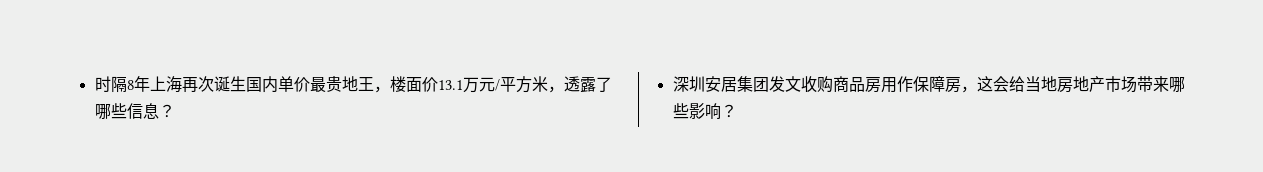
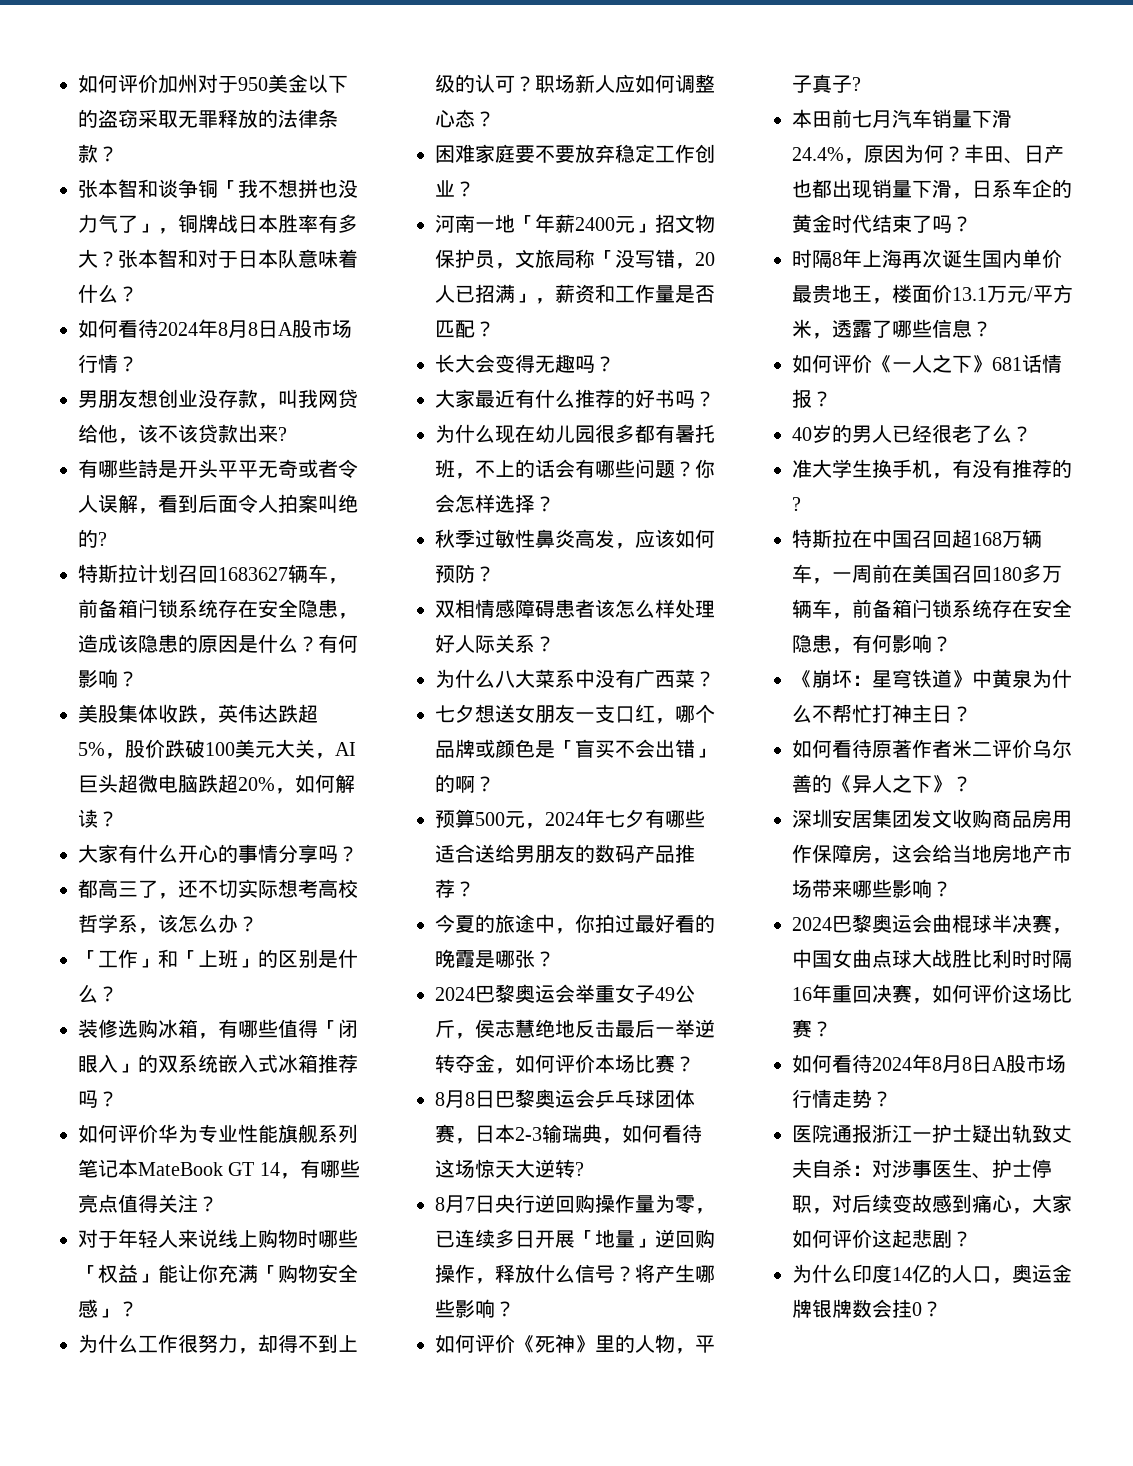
(94, 84) none -> [78,74,348,94] [78,109,338,128] [78,144,118,163] [78,179,358,198] [78,214,358,234] [78,249,358,268] [78,284,138,303] [78,319,352,338] [78,354,138,373] [78,389,358,409] [78,424,287,444] [78,459,358,478] [78,494,358,514] [78,529,107,548] [78,564,348,584] [78,599,358,619] [78,634,358,653] [78,669,138,688] [78,704,318,724] [78,739,356,759] [78,774,355,794] [78,809,118,828] [78,844,358,863] [78,879,358,899] [78,914,258,934] [78,949,358,968] [78,984,118,1003] [78,1019,358,1039] [78,1054,358,1073] [78,1090,118,1108] [78,1124,358,1143] [78,1159,360,1179] [78,1194,218,1213] [78,1229,358,1248] [78,1264,358,1283] [78,1299,138,1318] [78,1334,358,1354] [435,74,715,93] [435,109,495,128] [435,144,715,163] [435,180,475,197] [435,214,715,233] [435,249,715,269] [435,284,715,304] [435,320,495,338] [435,354,615,373] [435,389,715,408] [435,424,715,444] [435,459,715,479] [435,494,555,513] [435,529,715,549] [435,564,495,583] [435,599,715,618] [435,634,555,653] [435,669,715,688] [435,704,715,724] [435,739,715,758] [435,774,495,793] [435,809,705,829] [435,844,695,863] [435,879,475,898] [435,914,715,934] [435,949,555,968] [435,984,695,1003] [435,1019,715,1039] [435,1054,695,1074] [435,1089,695,1108] [435,1124,702,1144] [435,1159,584,1178] [435,1194,715,1214] [435,1229,715,1248] [435,1264,715,1284] [435,1299,515,1318] [435,1334,715,1354] [792,74,861,93] [792,109,1012,129] [792,144,1064,164] [792,179,1072,199] [792,214,972,233] 如何评价加州对于950美金以下的盗窃采取无罪释放的法律条款？ // 张本智和谈争铜「我不想拼也没力气了」，铜牌战日本胜率有多大？张本智和对于日本队意味着什么？ // 如何看待2024年8月8日A股市场行情？ // 男朋友想创业没存款，叫我网贷给他，该不该贷款出来? // 有哪些詩是开头平平无奇或者令人误解，看到后面令人拍案叫绝的? // 特斯拉计划召回1683627辆车，前备箱闩锁系统存在安全隐患，造成该隐患的原因是什么？有何影响？ // 美股集体收跌，英伟达跌超5%，股价跌破100美元大关，AI巨头超微电脑跌超20%，如何解读？ // 大家有什么开心的事情分享吗？ // 都高三了，还不切实际想考高校哲学系，该怎么办？ // 「工作」和「上班」的区别是什么？ // 装修选购冰箱，有哪些值得「闭眼入」的双系统嵌入式冰箱推荐吗？ // 如何评价华为专业性能旗舰系列笔记本MateBook GT 14，有哪些亮点值得关注？ // 对于年轻人来说线上购物时哪些「权益」能让你充满「购物安全感」？ // 为什么工作很努力，却得不到上级的认可？职场新人应如何调整心态？ // 困难家庭要不要放弃稳定工作创业？ // 河南一地「年薪2400元」招文物保护员，文旅局称「没写错，20人已招满」，薪资和工作量是否匹配？ // 长大会变得无趣吗？ // 大家最近有什么推荐的好书吗？ // 为什么现在幼儿园很多都有暑托班，不上的话会有哪些问题？你会怎样选择？ // 秋季过敏性鼻炎高发，应该如何预防？ // 双相情感障碍患者该怎么样处理好人际关系？ // 为什么八大菜系中没有广西菜？ // 七夕想送女朋友一支口红，哪个品牌或颜色是「盲买不会出错」的啊？ // 预算500元，2024年七夕有哪些适合送给男朋友的数码产品推荐？ // 今夏的旅途中，你拍过最好看的晚霞是哪张？ // 2024巴黎奥运会举重女子49公斤，侯志慧绝地反击最后一举逆转夺金，如何评价本场比赛？ // 8月8日巴黎奥运会乒乓球团体赛，日本2-3输瑞典，如何看待这场惊天大逆转? // 8月7日央行逆回购操作量为零，已连续多日开展「地量」逆回购操作，释放什么信号？将产生哪些影响？ // 如何评价《死神》里的人物，平子真子? // 本田前七月汽车销量下滑24.4%，原因为何？丰田、日产也都出现销量下滑，日系车企的黄金时代结束了吗？ //
(175, 111) none -> [792,354,1062,373] [792,389,832,408] [792,424,1032,443] [792,459,1072,479] [792,497,801,511] [792,529,1042,548] [792,564,1062,584] [792,599,1072,619] [792,634,952,654] [792,669,1072,688] [792,704,972,723] [792,739,1072,758] [792,774,972,793] // 如何评价《一人之下》681话情报？ // 40岁的男人已经很老了么？ // 准大学生换手机，有没有推荐的? // 特斯拉在中国召回超168万辆车，一周前在美国召回180多万辆车，前备箱闩锁系统存在安全隐患，有何影响？ // 《崩坏：星穹铁道》中黄泉为什么不帮忙打神主日？ // 如何看待原著作者米二评价乌尔善的《异人之下》？
(737, 111) none -> [792,914,1072,934] [792,949,1072,968] [792,984,1072,1004] [792,1019,832,1038] [792,1054,1066,1073] [792,1089,892,1108] [792,1124,1072,1143] [792,1159,1052,1179] [792,1194,1072,1214] [792,1229,972,1248] [792,1264,1072,1284] [792,1299,942,1318] // 2024巴黎奥运会曲棍球半决赛，中国女曲点球大战胜比利时时隔16年重回决赛，如何评价这场比赛？ // 如何看待2024年8月8日A股市场行情走势？ // 医院通报浙江一护士疑出轨致丈夫自杀：对涉事医生、护士停职，对后续变故感到痛心，大家如何评价这起悲剧？ // 为什么印度14亿的人口，奥运金牌银牌数会挂0？

